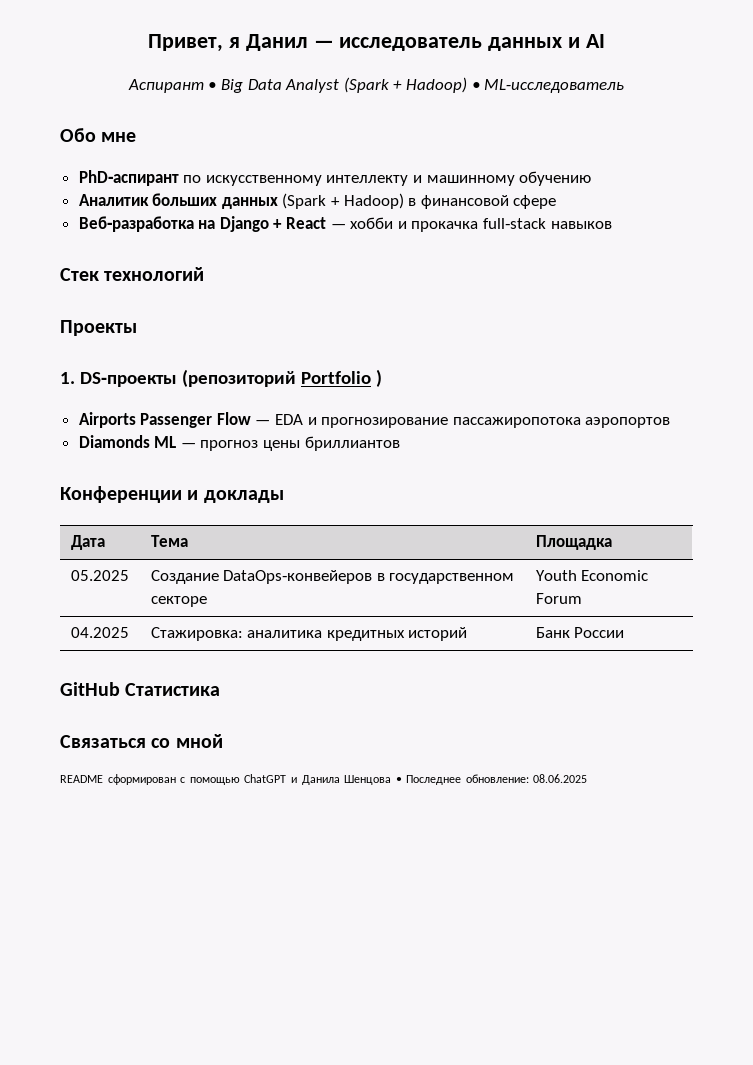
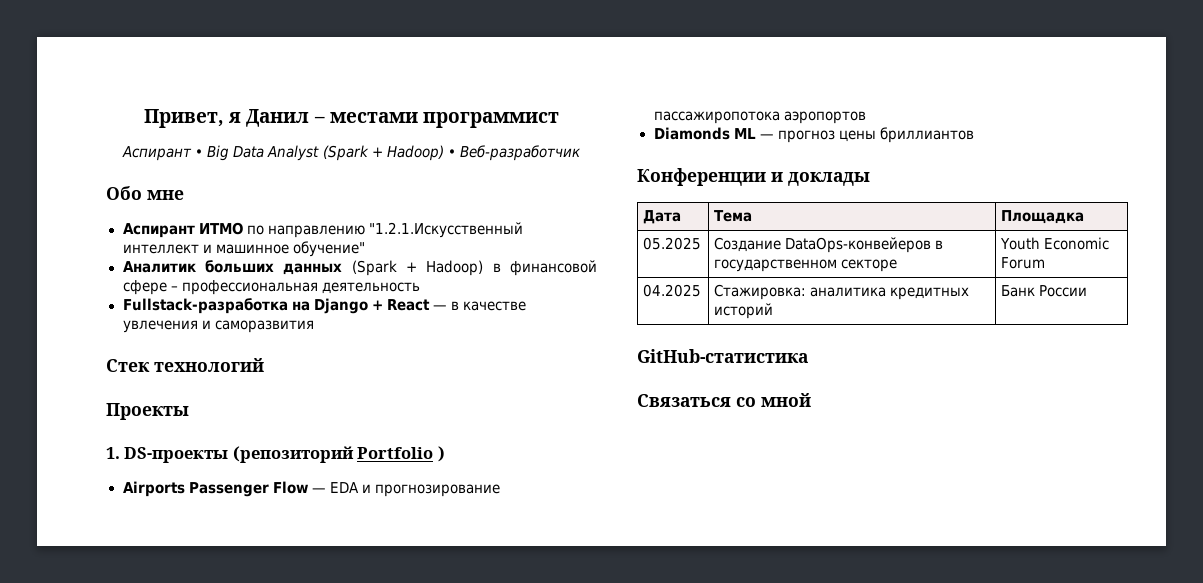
[313,34,605,51] — исследователь данных и AI -> [313,112,559,128] – местами программист
[484,79,625,93] ML‑исследователь -> [459,145,581,161] Веб-разработчик
[78,170,592,186] PhD‑аспирант по искусственному интеллекту и машинному обучению -> [122,222,523,238] [122,241,365,257] Аспирант ИТМО по направлению "1.2.1.Искусственный интеллект и машинное обучение"
[78,216,194,232] // Веб‑разработка -> [170,280,420,295] [122,298,288,314] – профессиональная деятельность // Fullstack‑разработка
[350,217,612,232] хобби и прокачка full‑stack навыков -> [450,301,526,311] [122,320,314,333] в качестве увлечения и саморазвития
[60,682,221,696] GitHub Статистика -> [637,349,808,363] GitHub-статистика
[60,774,588,785] // README сформирован с помощью ChatGPT и Данила Шенцова • Последнее обновление: 08.06.2025 -> (811, 400) none

